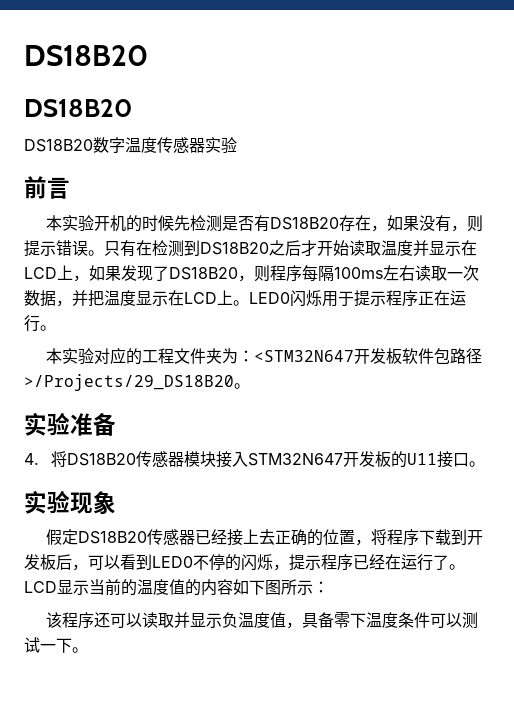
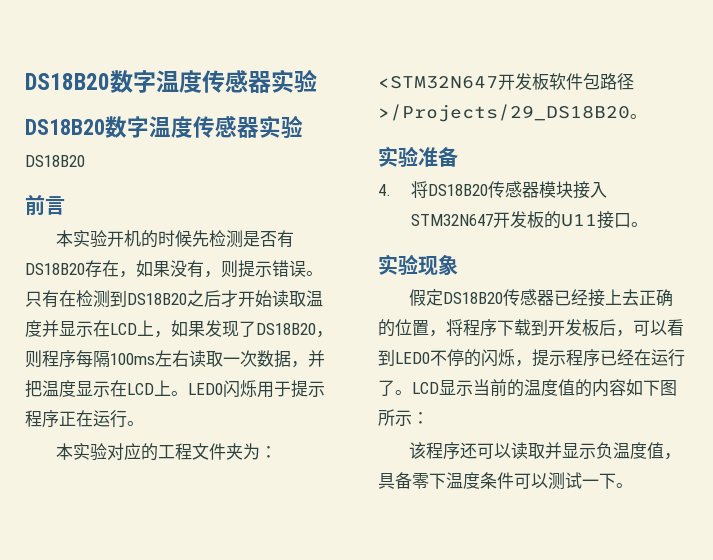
[24,45,148,66] [24,99,132,117] [24,137,237,153] DS18B20 // DS18B20 // DS18B20数字温度传感器实验 -> [25,69,317,93] [25,115,303,138] [25,155,85,167] DS18B20数字温度传感器实验 // DS18B20数字温度传感器实验 // DS18B20

